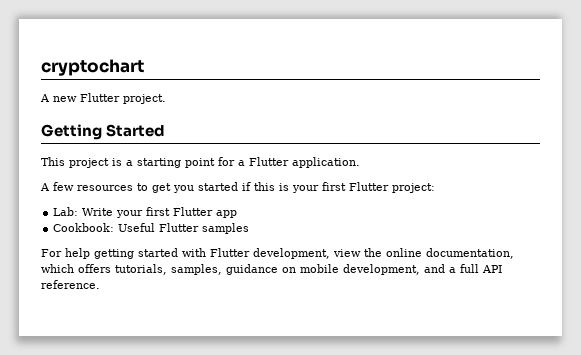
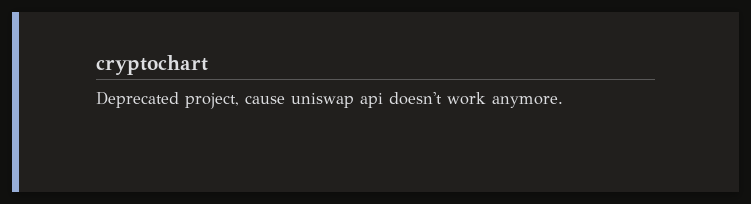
[40,93,166,104] [41,124,166,140] [41,157,360,168] [40,182,435,193] [53,207,238,218] [53,223,250,234] [41,248,514,259] [41,264,502,275] [41,280,100,289] A new Flutter project. // Getting Started // This project is a starting point for a Flutter application. // A few resources to get you started if this is your first Flutter project: // Lab: Write your first Flutter app // Cookbook: Useful Flutter samples // For help getting started with Flutter development, view the online documentation, which offers tutorials, samples, guidance on mobile development, and a full API reference. -> [96,91,563,109] Deprecated project, cause uniswap api doesn't work anymore.

